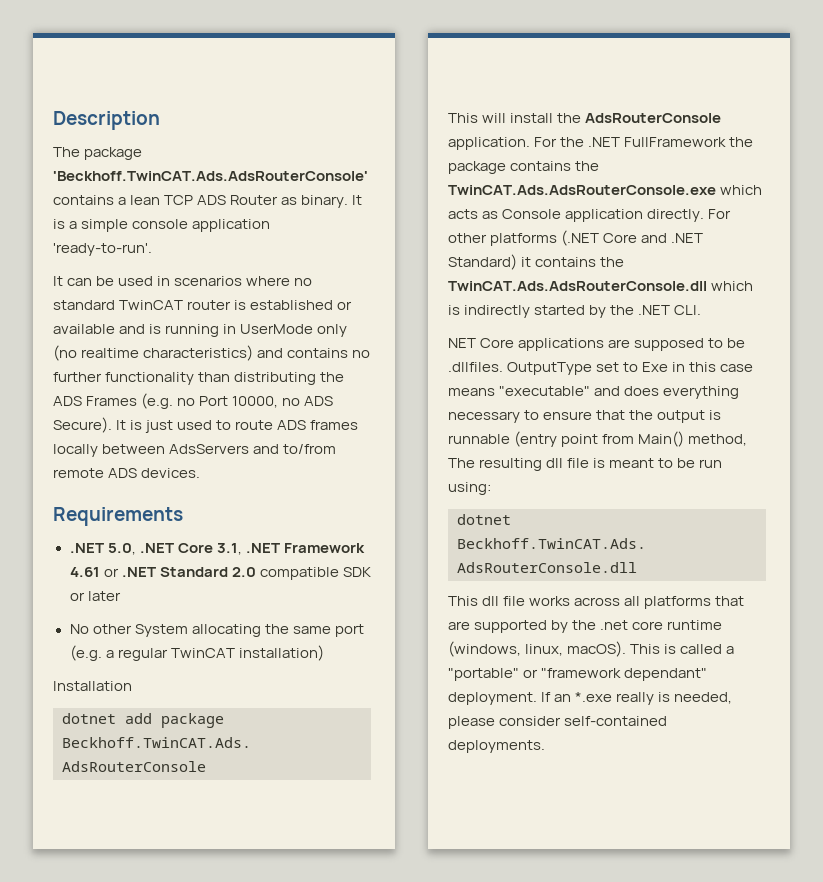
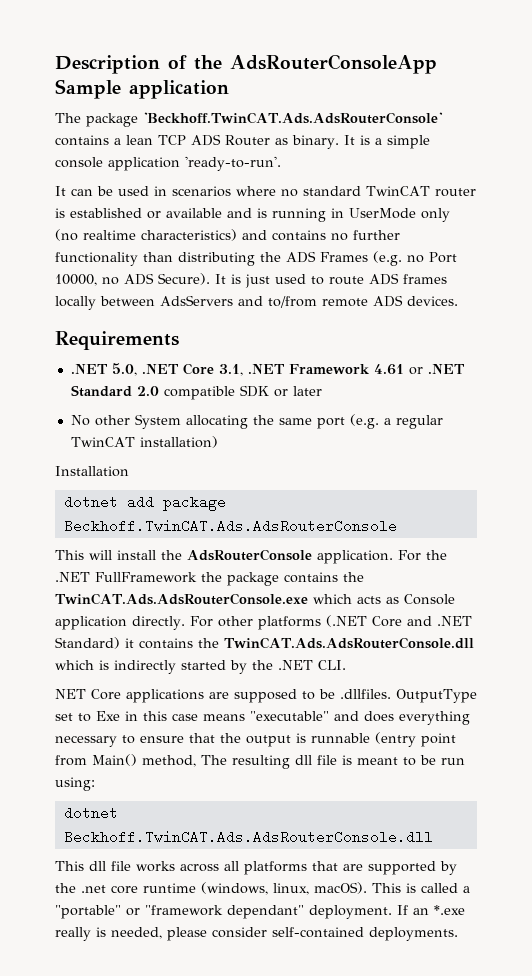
(160, 120) none -> [168,54,437,74] [55,79,229,99] of the AdsRouterConsoleApp Sample application

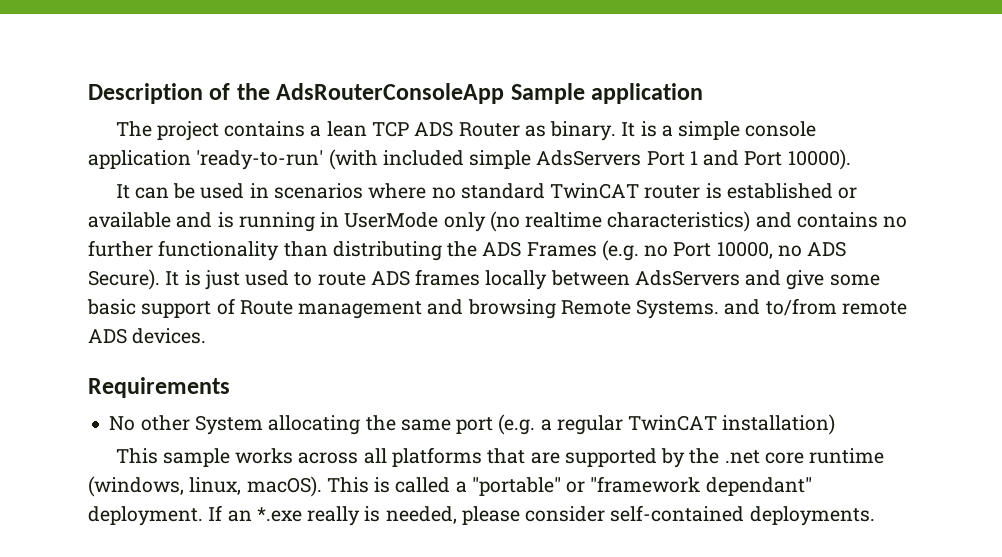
[86,112,443,127] package 'Beckhoff.TwinCAT.Ads.AdsRouterConsole' -> [156,121,219,141] project
[185,156,281,171] 'ready-to-run'. -> [196,149,851,170] 'ready-to-run' (with included simple AdsServers Port 1 and Port 10000).
(263, 301) none -> [786,270,880,290] [87,298,761,319] give some basic support of Route management and browsing Remote Systems. and
[70,363,465,376] [70,385,322,400] // .NET 5.0, .NET Core 3.1, .NET Framework 4.61 or .NET Standard 2.0 compatible SDK or later -> (230, 387) none
[55,466,129,477] [63,495,226,511] [63,519,397,533] [55,549,447,564] [55,572,364,586] [55,593,455,605] [55,615,472,630] [55,637,474,649] [55,660,346,674] [55,689,477,703] [55,711,470,725] [55,732,456,747] [55,754,465,769] [55,777,95,791] [63,806,118,820] [63,830,433,844] [55,861,131,871] Installation // dotnet add package Beckhoff.TwinCAT.Ads.AdsRouterConsole // This will install the AdsRouterConsole application. For the .NET FullFramework the package contains the TwinCAT.Ads.AdsRouterConsole.exe which acts as Console application directly. For other platforms (.NET Core and .NET Standard) it contains the TwinCAT.Ads.AdsRouterConsole.dll which is indirectly started by the .NET CLI. // NET Core applications are supposed to be .dllfiles. OutputType set to Exe in this case means "executable" and does everything necessary to ensure that the output is runnable (entry point from Main() method, The resulting dll file is meant to be run using: // dotnet Beckhoff.TwinCAT.Ads.AdsRouterConsole.dll // This dll file -> [115,448,230,467] This sample

